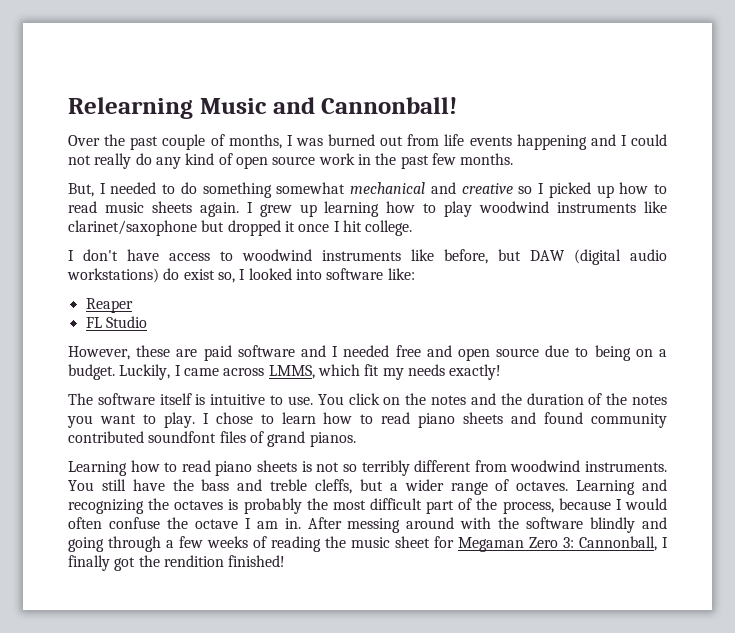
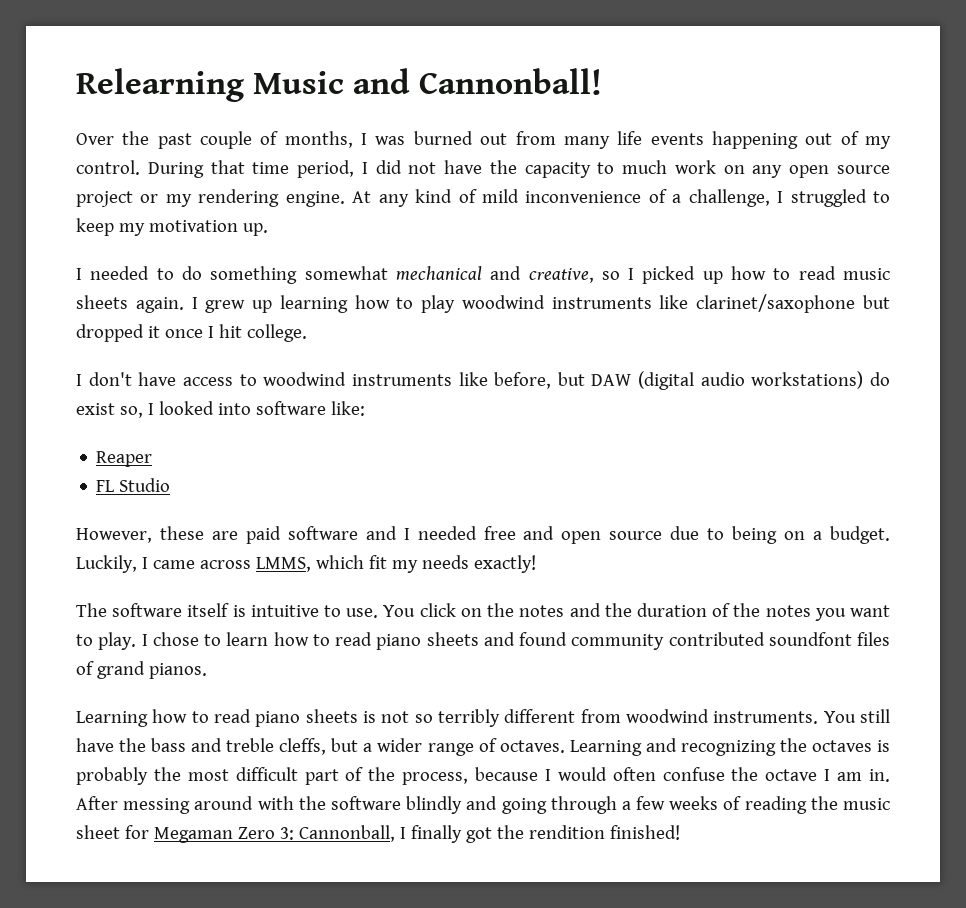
(440, 140) none -> [563,136,610,149] many
[590,134,667,146] [68,153,514,169] [68,183,94,197] and I could not really do any kind of open source work in the past few months. // But, -> [805,131,892,149] [76,160,890,178] [76,189,890,207] [76,218,268,236] out of my control. During that time period, I did not have the capacity to much work on any open source project or my rendering engine. At any kind of mild inconvenience of a challenge, I struggled to keep my motivation up. //
[461,183,513,194] creative -> [528,268,594,283] creative,

